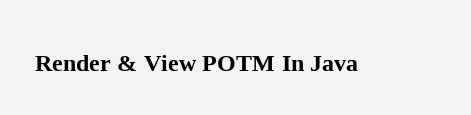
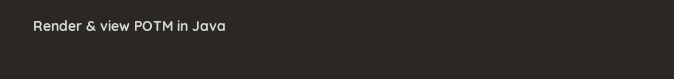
[143,55,304,71] View POTM In -> [100,20,188,31] view POTM in

